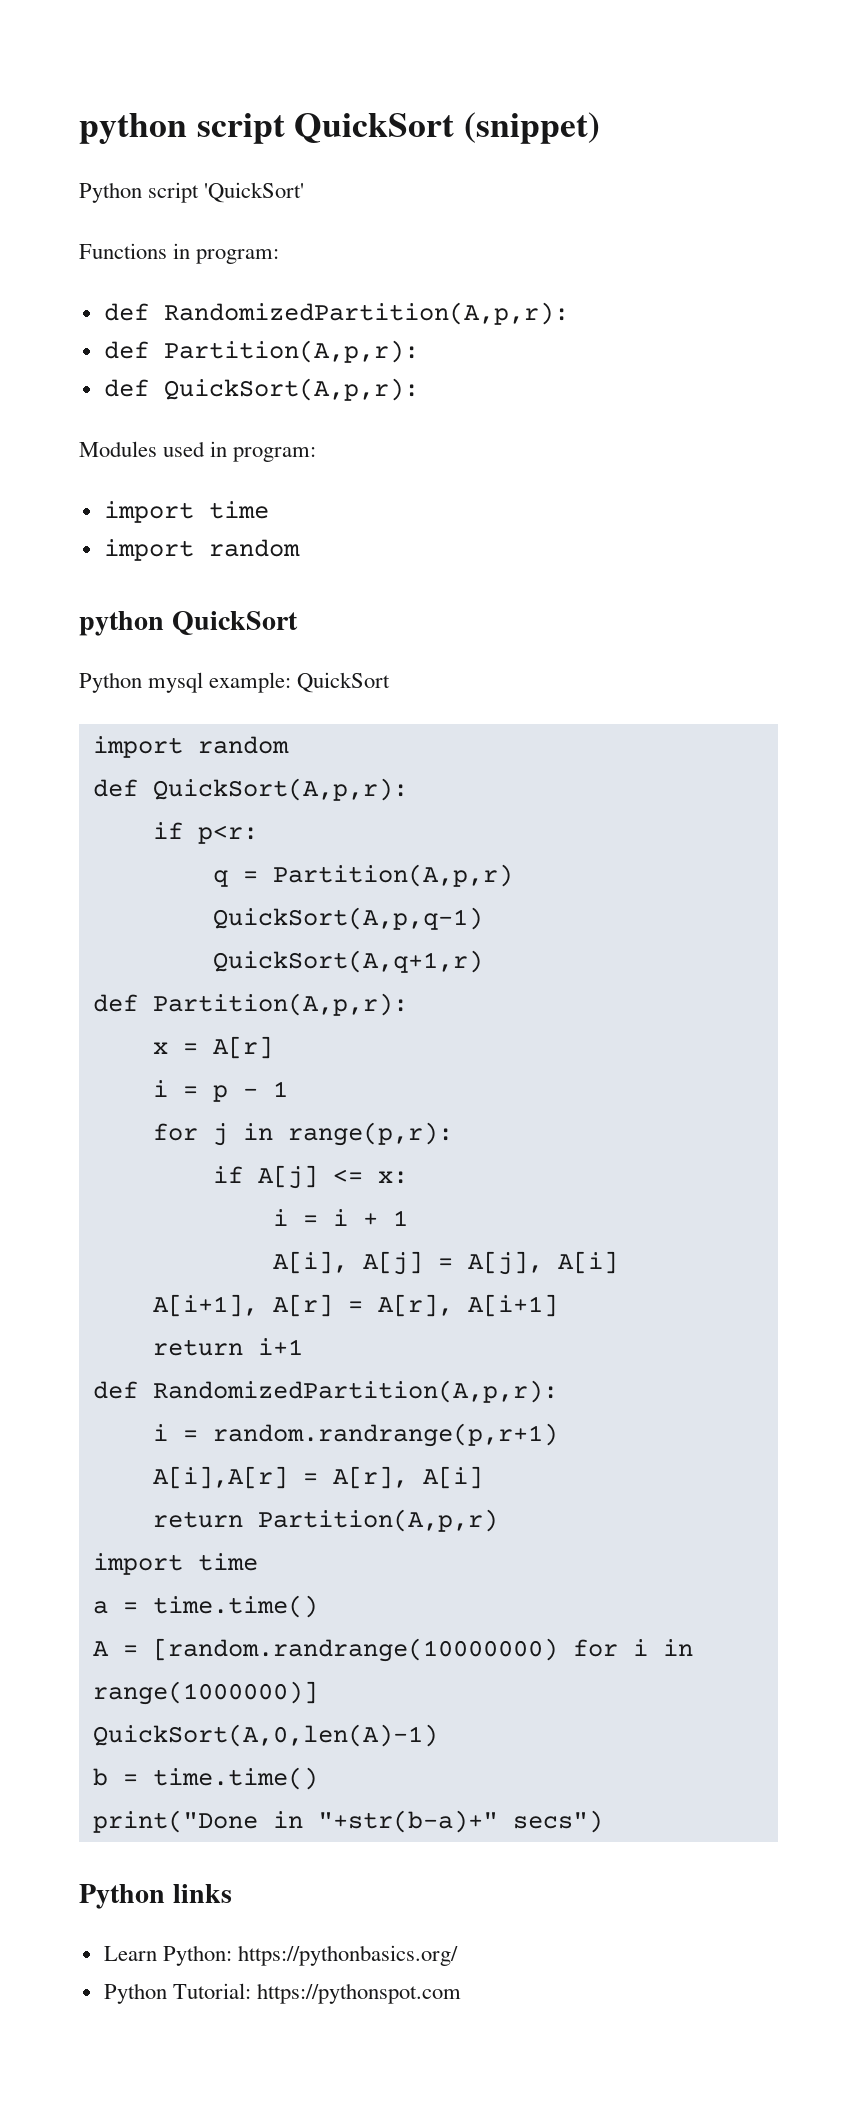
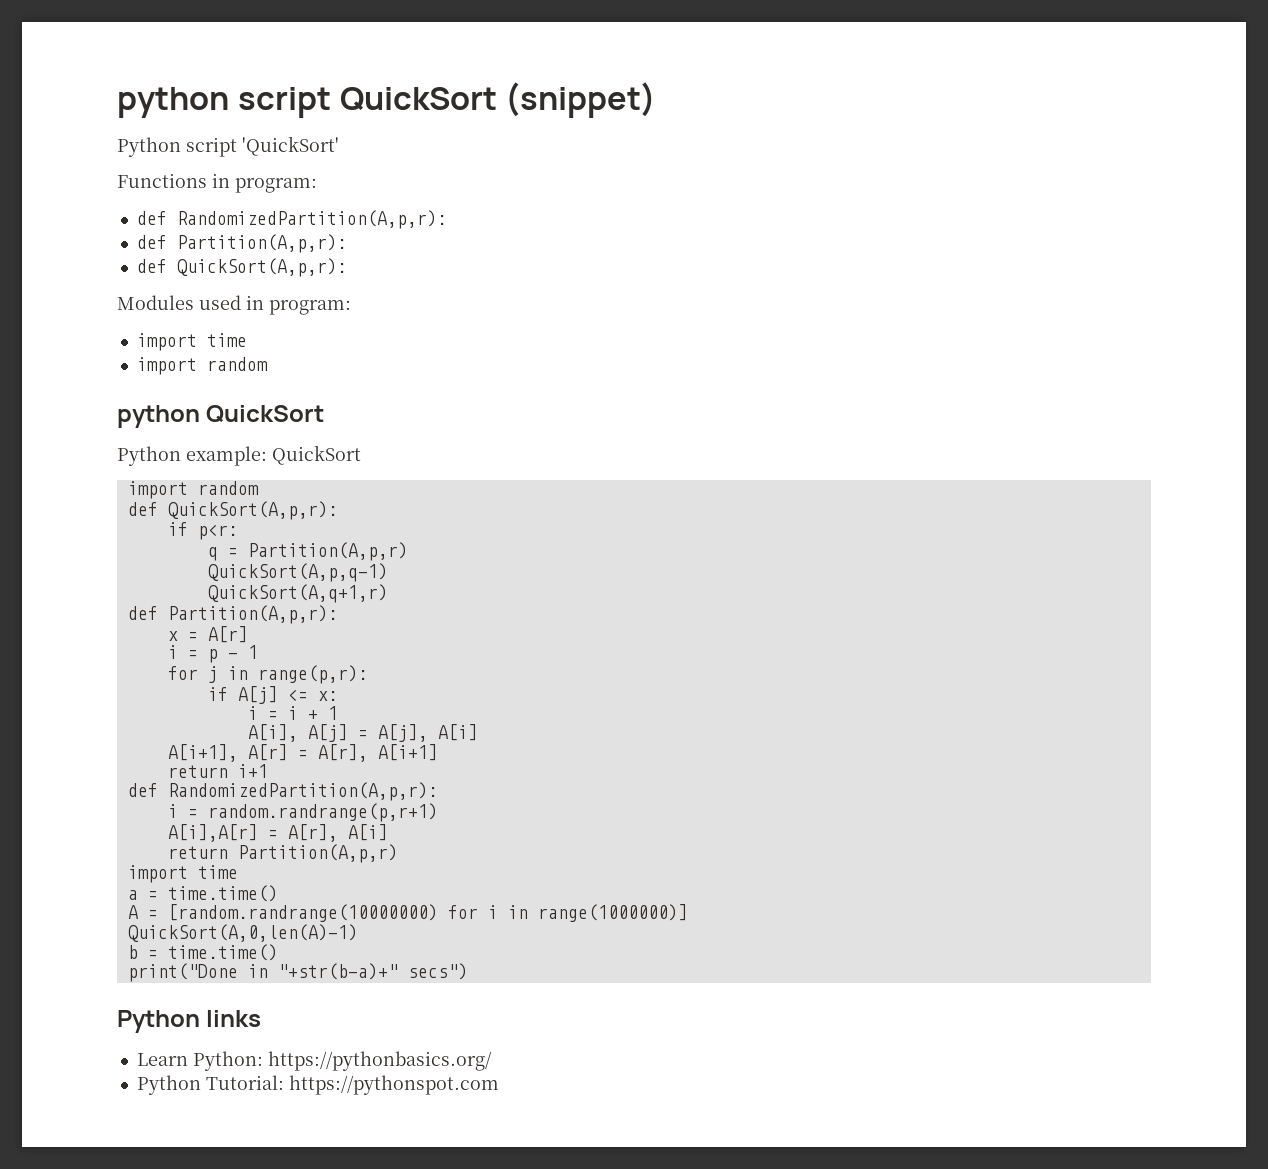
[148,672,204,693] mysql -> (181, 456) none

